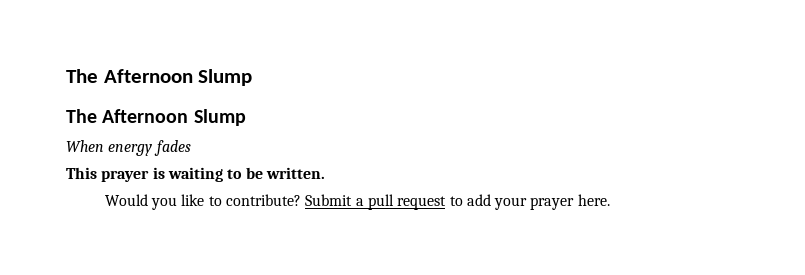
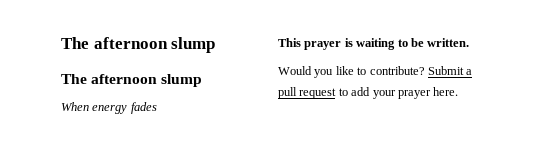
[66,69,253,86] [66,109,246,126] The Afternoon Slump // The Afternoon Slump -> [61,37,216,53] [61,74,203,87] The afternoon slump // The afternoon slump

